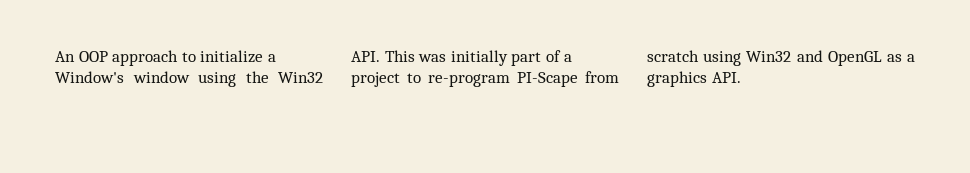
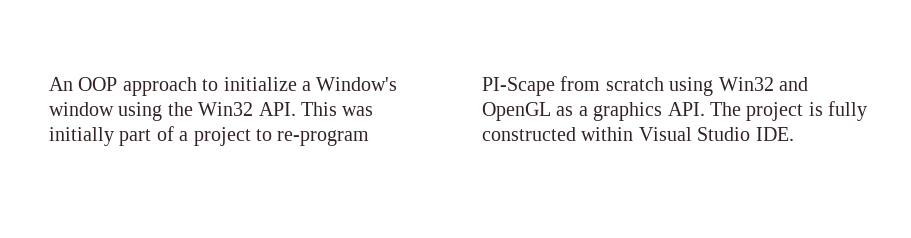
(741, 77) none -> [710,101,868,121] [482,127,794,141] The project is fully constructed within Visual Studio IDE.

